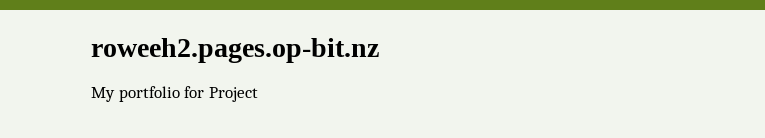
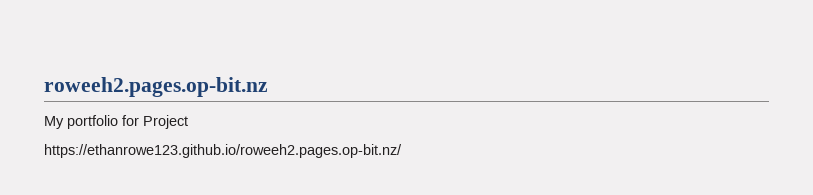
(258, 94) none -> [44,144,402,158] // https://ethanrowe123.github.io/roweeh2.pages.op-bit.nz/

